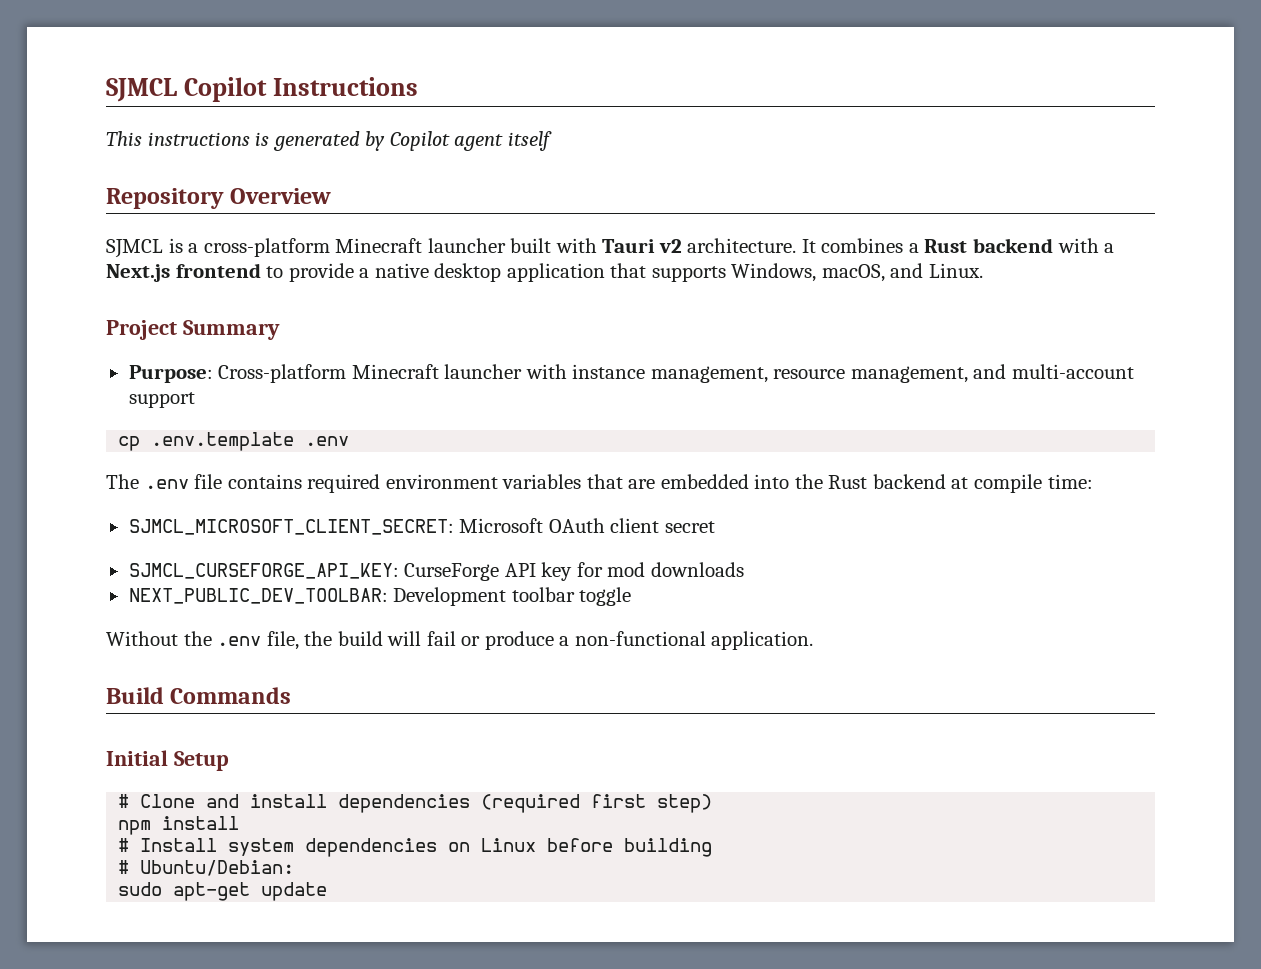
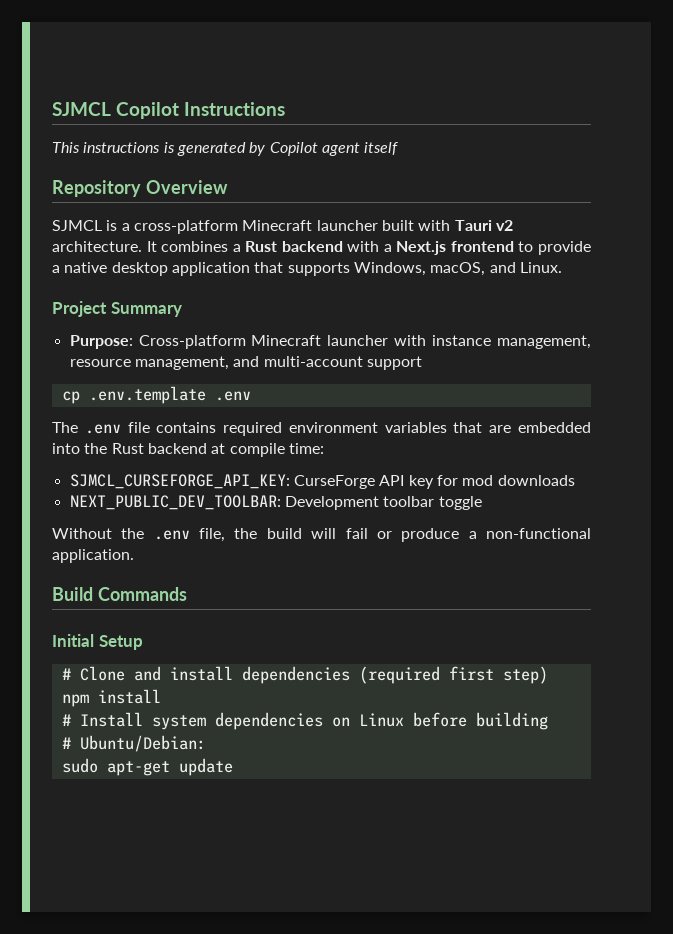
[128,518,715,535] // SJMCL_MICROSOFT_CLIENT_SECRET: Microsoft OAuth client secret -> (324, 448) none

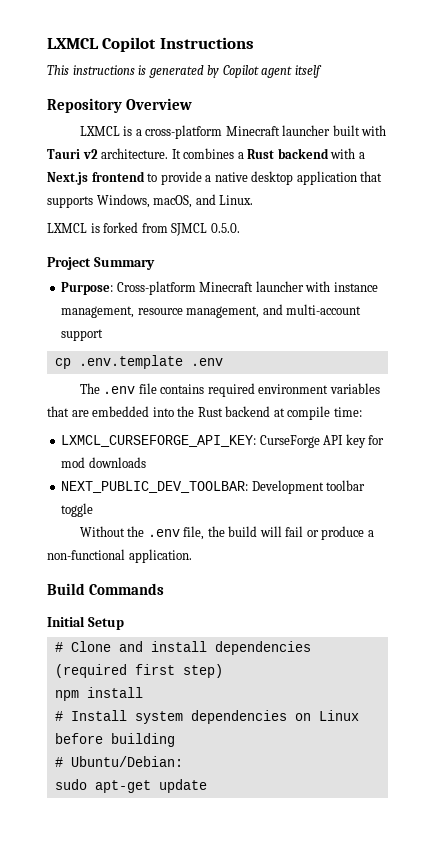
[52,102,111,116] SJMCL -> [47,38,99,49] LXMCL
[52,220,102,231] SJMCL -> [79,126,120,136] LXMCL
(562, 267) none -> [47,222,240,236] // LXMCL is forked from SJMCL 0.5.0.
[69,474,290,489] SJMCL_CURSEFORGE_API_KEY: -> [61,435,257,447] LXMCL_CURSEFORGE_API_KEY:

